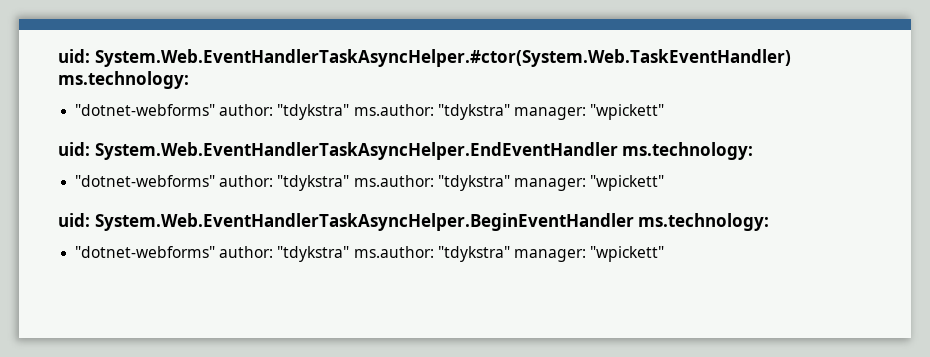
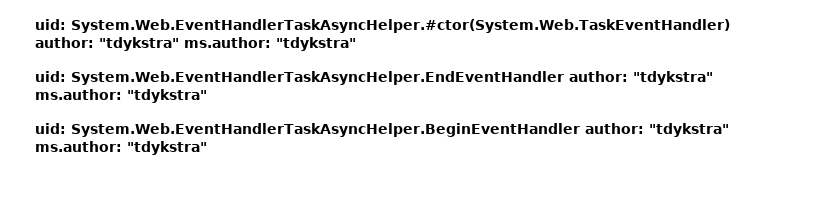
[58,71,189,89] [75,104,665,120] ms.technology: // "dotnet-webforms" author: "tdykstra" ms.author: "tdykstra" manager: "wpickett" -> [35,37,356,51] author: "tdykstra" ms.author: "tdykstra"
[622,142,754,160] [75,175,665,191] ms.technology: // "dotnet-webforms" author: "tdykstra" ms.author: "tdykstra" manager: "wpickett" -> [568,71,713,85] [35,89,207,103] author: "tdykstra" ms.author: "tdykstra"
[638,213,770,231] [75,246,665,262] ms.technology: // "dotnet-webforms" author: "tdykstra" ms.author: "tdykstra" manager: "wpickett" -> [584,123,729,137] [35,141,207,155] author: "tdykstra" ms.author: "tdykstra"

